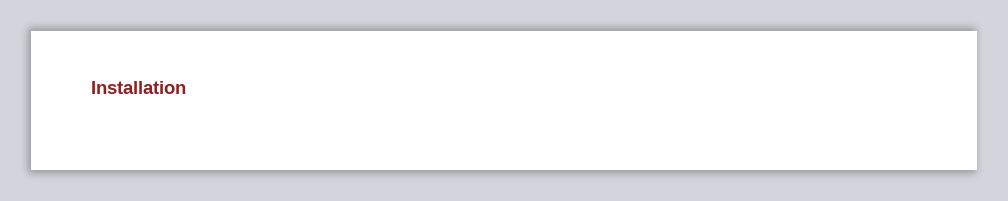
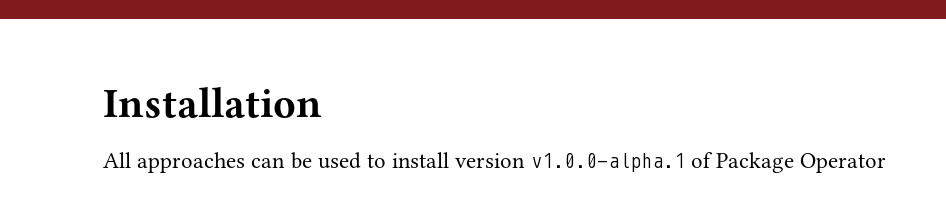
(186, 87) none -> [103,152,887,173] // All approaches can be used to install version v1.0.0-alpha.1 of Package Operator

